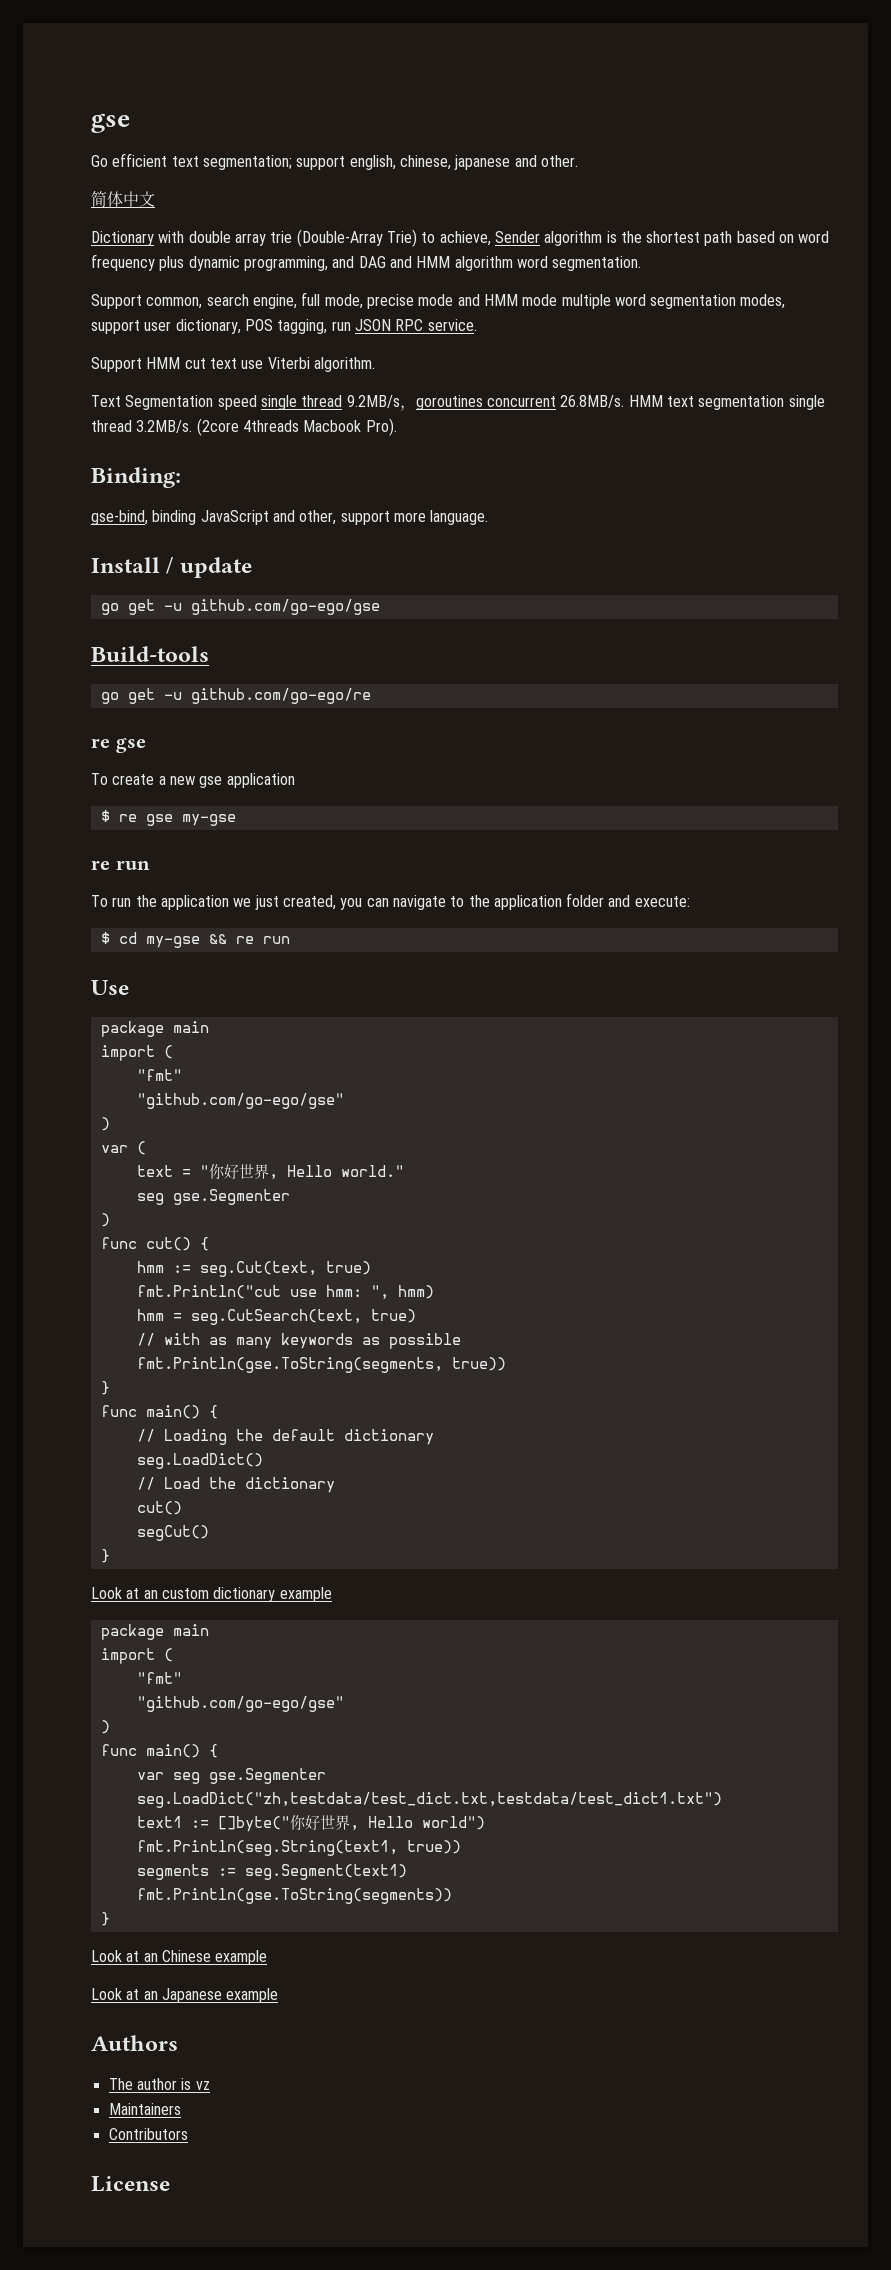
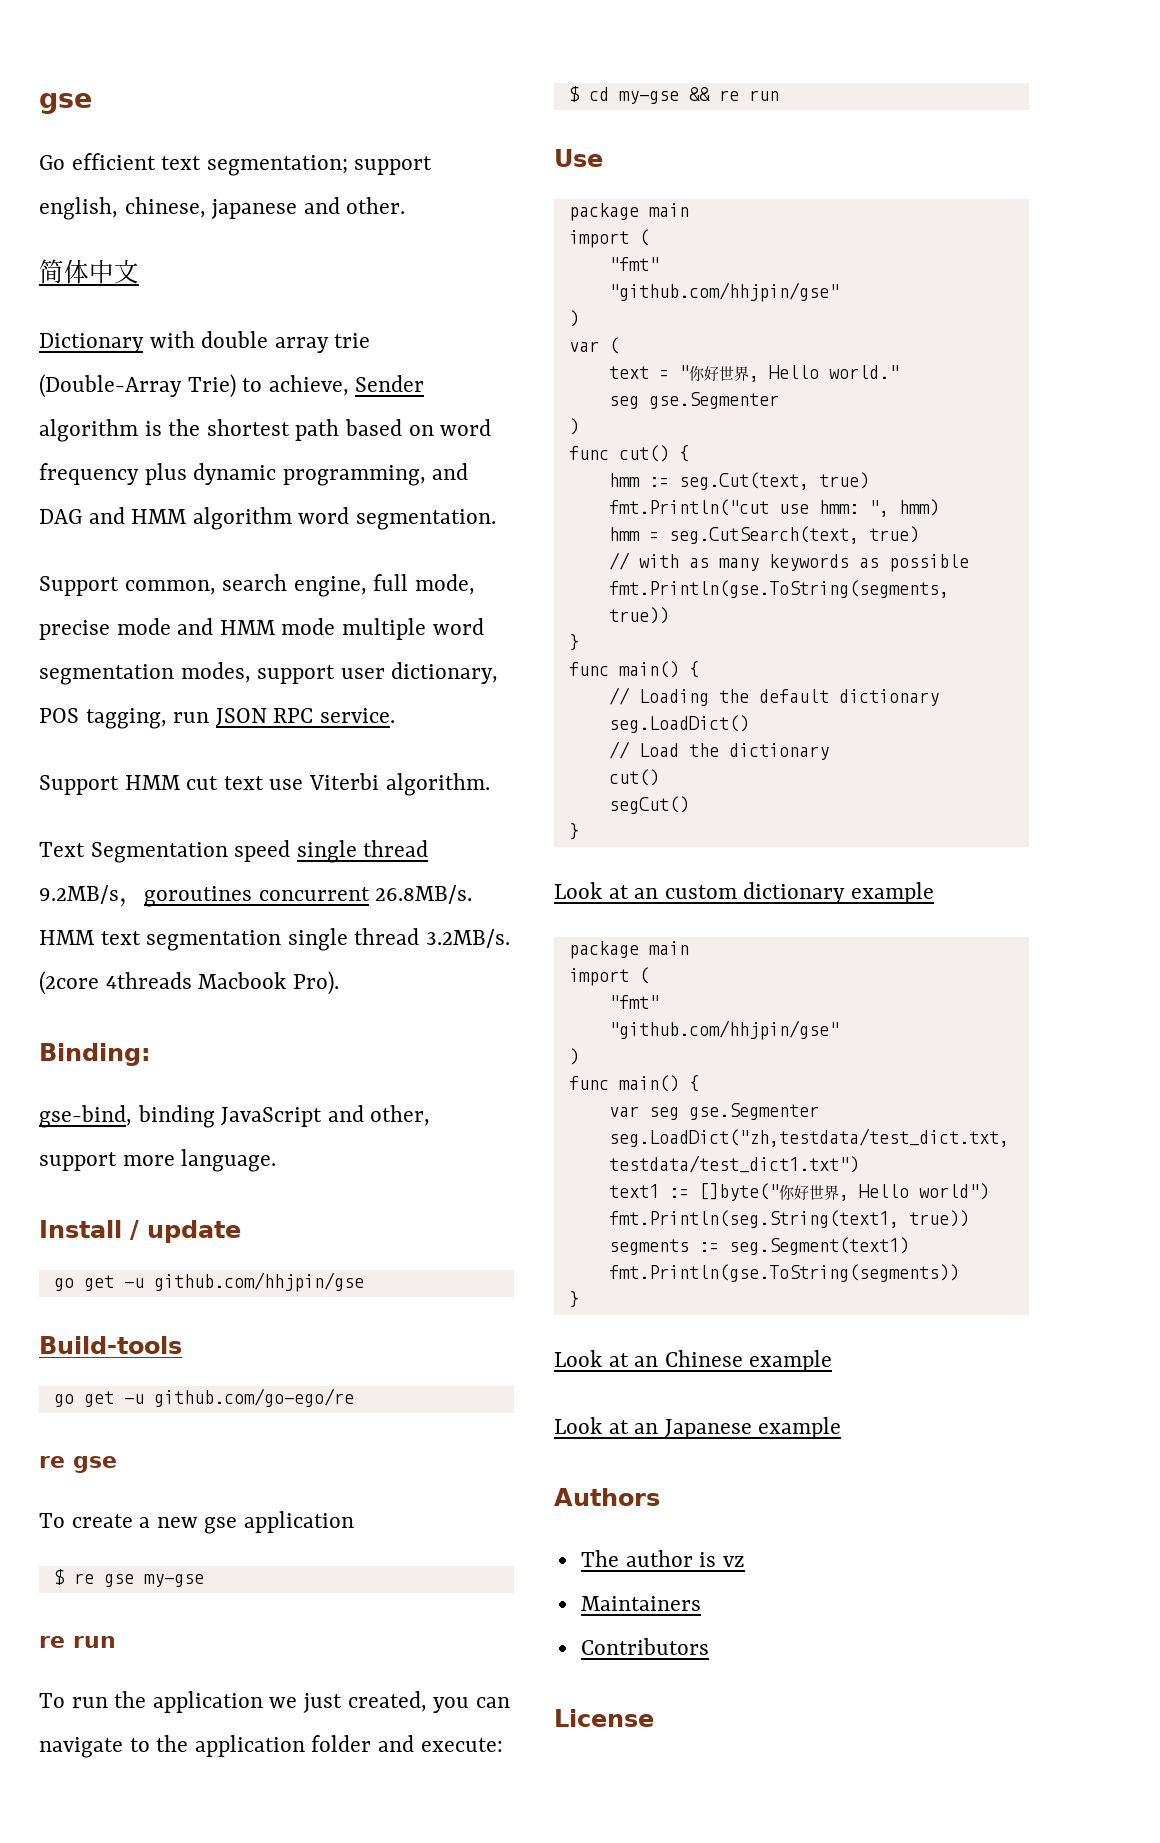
[190,599,380,615] github.com/go-ego/gse -> [153,1272,364,1292] github.com/hhjpin/gse
[136,1093,344,1109] "github.com/go-ego/gse" -> [608,282,839,302] "github.com/hhjpin/gse"
[136,1696,344,1712] "github.com/go-ego/gse" -> [608,1020,839,1040] "github.com/hhjpin/gse"

